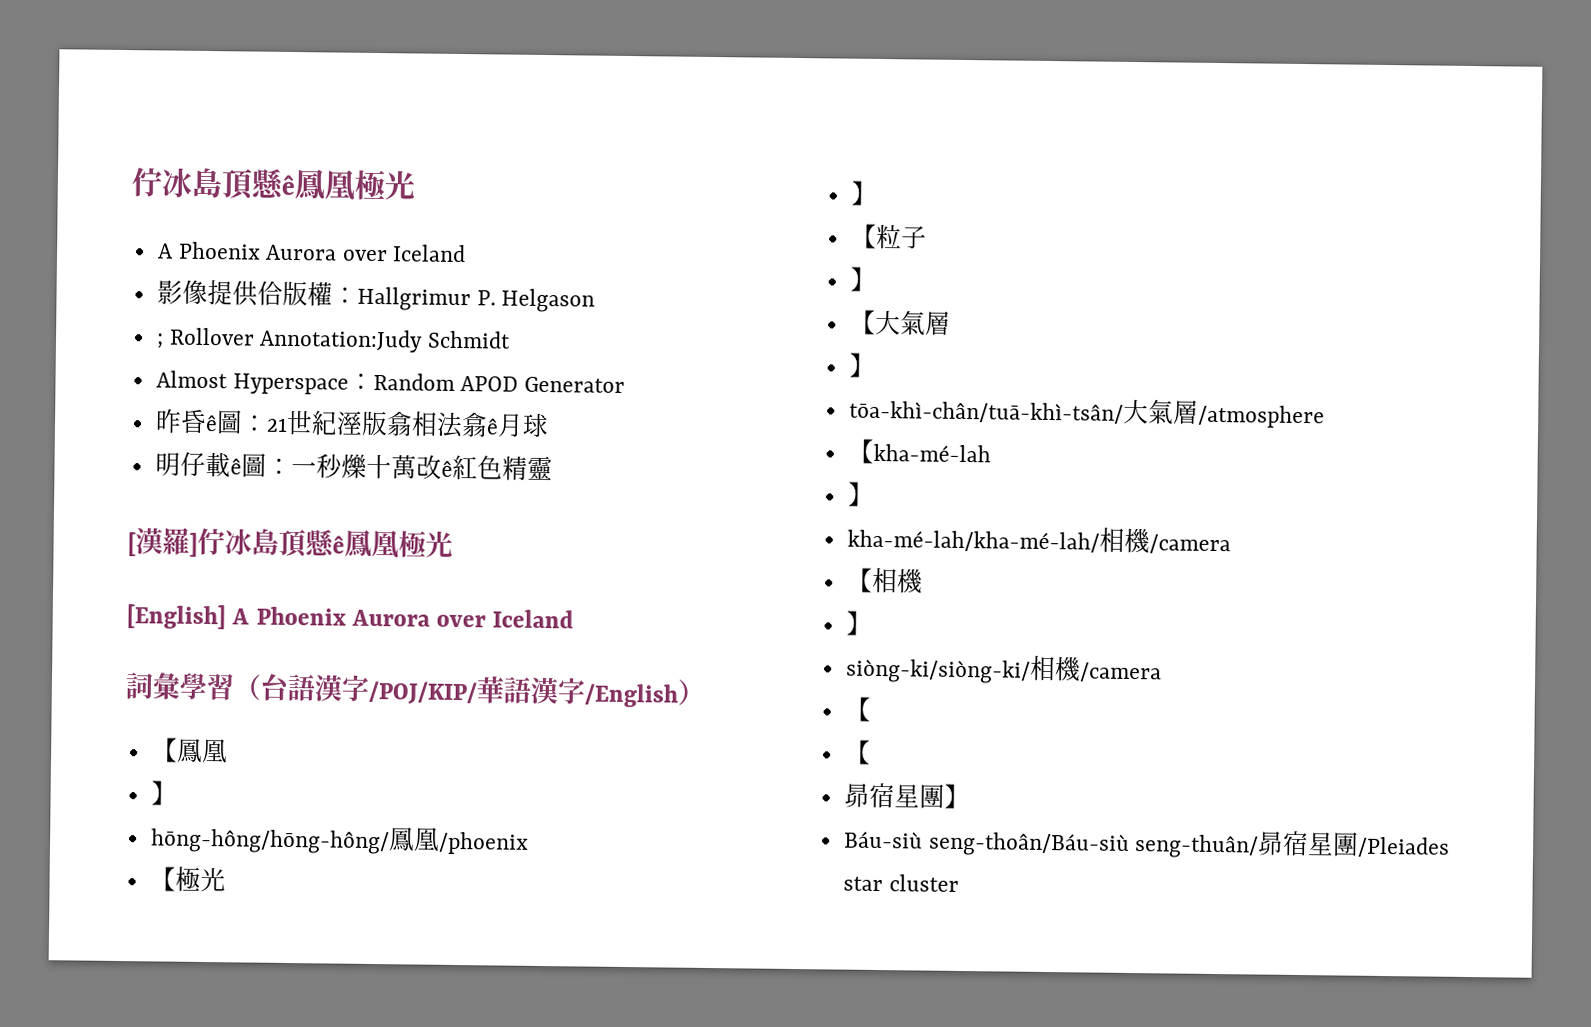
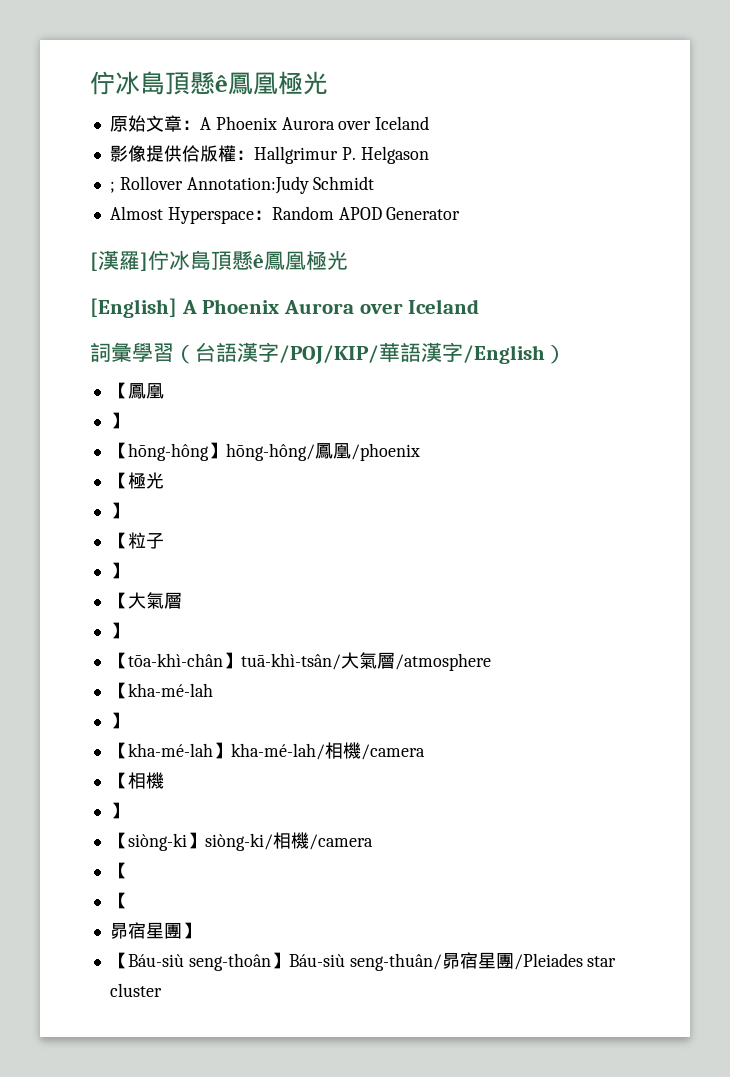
[131,167,416,201] 佇冰島頂懸ê鳳凰極光 // -> [90,71,328,95] [109,115,200,132] 佇冰島頂懸ê鳳凰極光 // 原始文章：
[154,408,549,439] [154,451,553,481] // 昨昏ê圖：21世紀溼版翕相法翕ê月球 // 明仔載ê圖：一秒爍十萬改ê紅色精靈 -> (461, 213) none
[149,828,390,855] hōng-hông/hōng-hông/ -> [109,442,315,461] 【hōng-hông】hōng-hông/
[848,400,1124,424] tōa-khì-chân/tuā-khì-tsân/ -> [109,652,341,670] 【tōa-khì-chân】tuā-khì-tsân/
[846,529,1100,553] kha-mé-lah/kha-mé-lah/ -> [109,742,325,760] 【kha-mé-lah】kha-mé-lah/
[845,658,1031,684] siòng-ki/siòng-ki/ -> [109,832,273,851] 【siòng-ki】siòng-ki/
[843,830,1130,857] Báu-siù seng-thoân/Báu-siù -> [109,952,345,971] 【Báu-siù seng-thoân】Báu-siù

